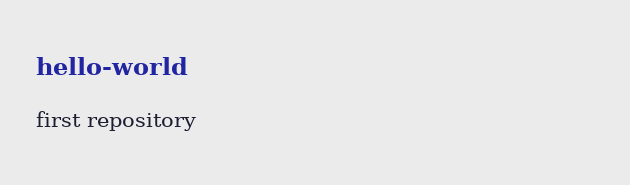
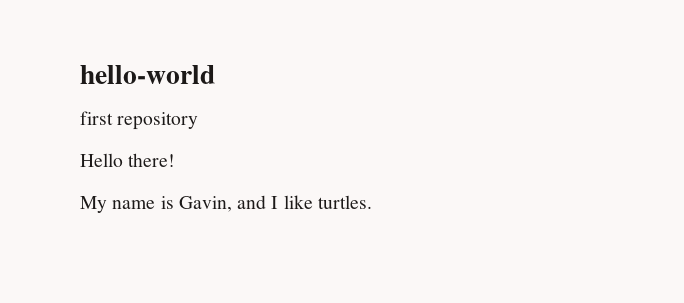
(196, 122) none -> [80,153,176,167] [80,195,372,213] // Hello there! // My name is Gavin, and I like turtles.

